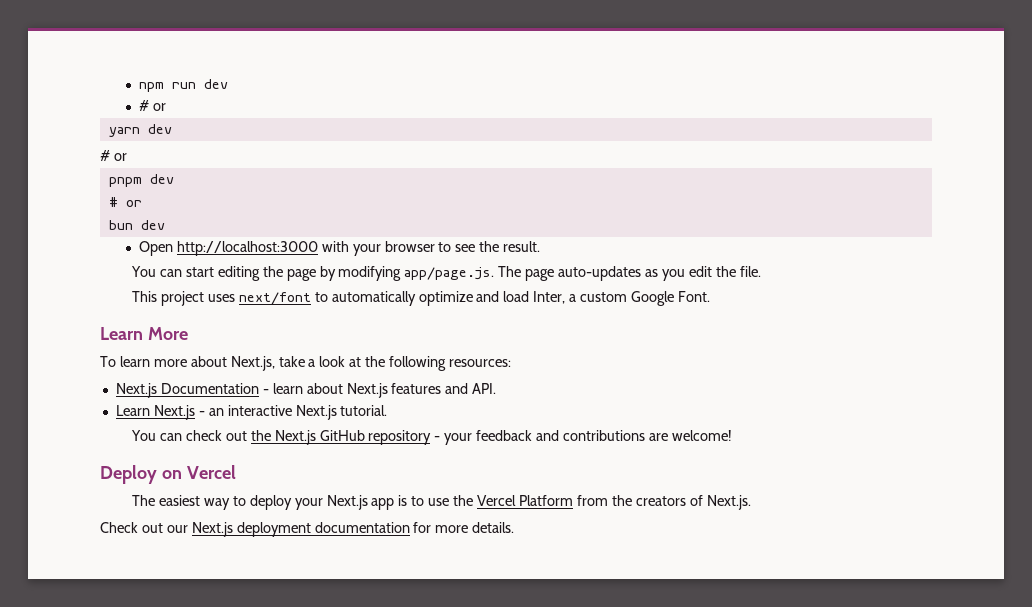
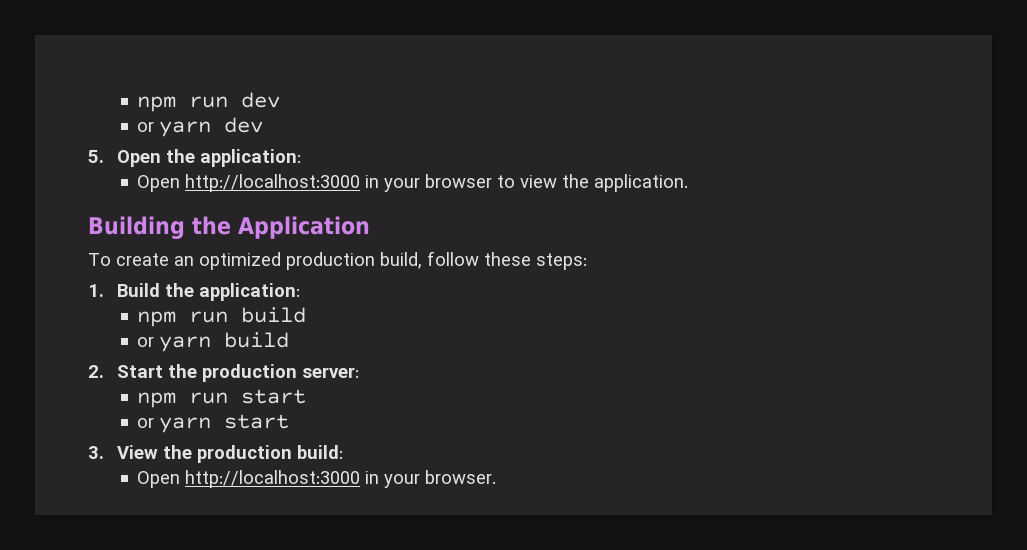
[138,100,166,111] # or // -> [137,122,155,132] or
[100,150,127,161] [108,174,174,187] [108,197,142,207] [108,220,165,230] [138,241,349,256] # or // pnpm dev // # or // bun dev // Open http://localhost:3000 with -> [88,149,302,167] [137,174,380,192] 5. Open the application: // Open http://localhost:3000 in
[455,241,541,252] [131,266,761,281] [132,291,710,306] [100,327,188,340] [100,356,512,371] [115,383,497,398] [115,405,388,420] [131,430,732,445] [100,465,236,484] [132,495,751,510] [100,522,515,537] see the result. // You can start editing the page by modifying app/page.js. The page auto-updates as you edit the file. // This project uses next/font to automatically optimize and load Inter, a custom Google Font. // Learn More // To learn more about Next.js, take a look at the following resources: // Next.js Documentation - learn about Next.js features and API. // Learn Next.js - an interactive Next.js tutorial. // You can check out the Next.js GitHub repository - your feedback and contributions are welcome! // Deploy on Vercel // The easiest way to deploy your Next.js app is to use the Vercel Platform from the creators of Next.js. // Check out our Next.js deployment documentation for more details. -> [520,174,689,192] [88,216,370,239] [88,251,587,270] [88,283,301,301] [137,307,307,327] [137,332,290,352] [88,364,360,382] [137,389,307,408] [137,414,290,433] [88,445,344,463] [137,470,497,488] view the application. // Building the Application // To create an optimized production build, follow these steps: // 1. Build the application: // npm run build // or yarn build // 2. Start the production server: // npm run start // or yarn start // 3. View the production build: // Open http://localhost:3000 in your browser.

